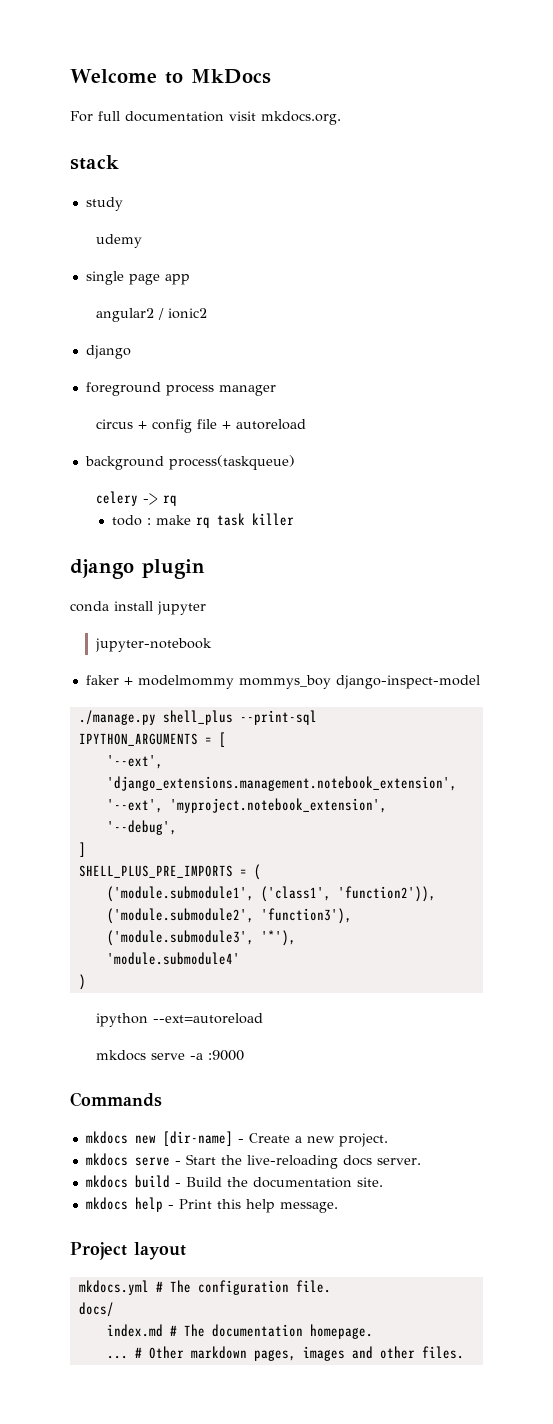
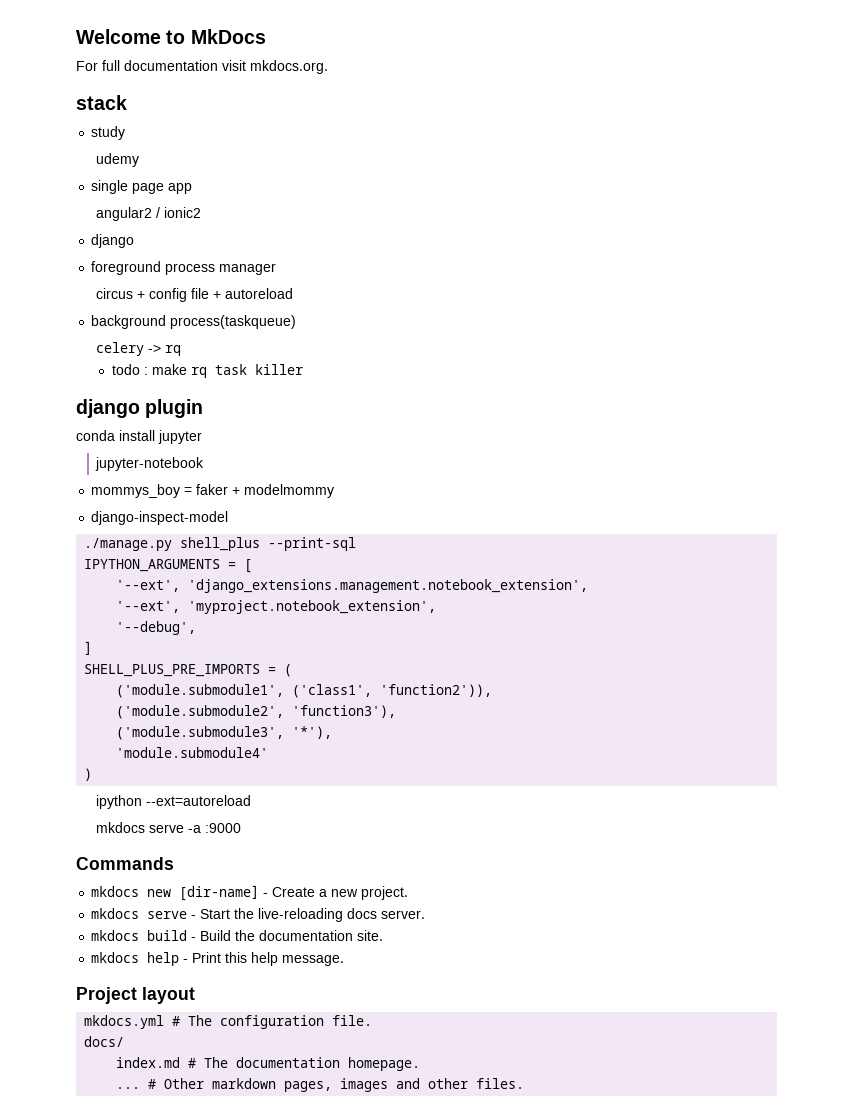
(212, 645) none -> [91,484,193,498] mommys_boy =
[238,675,331,689] mommys_boy -> (335, 491) //

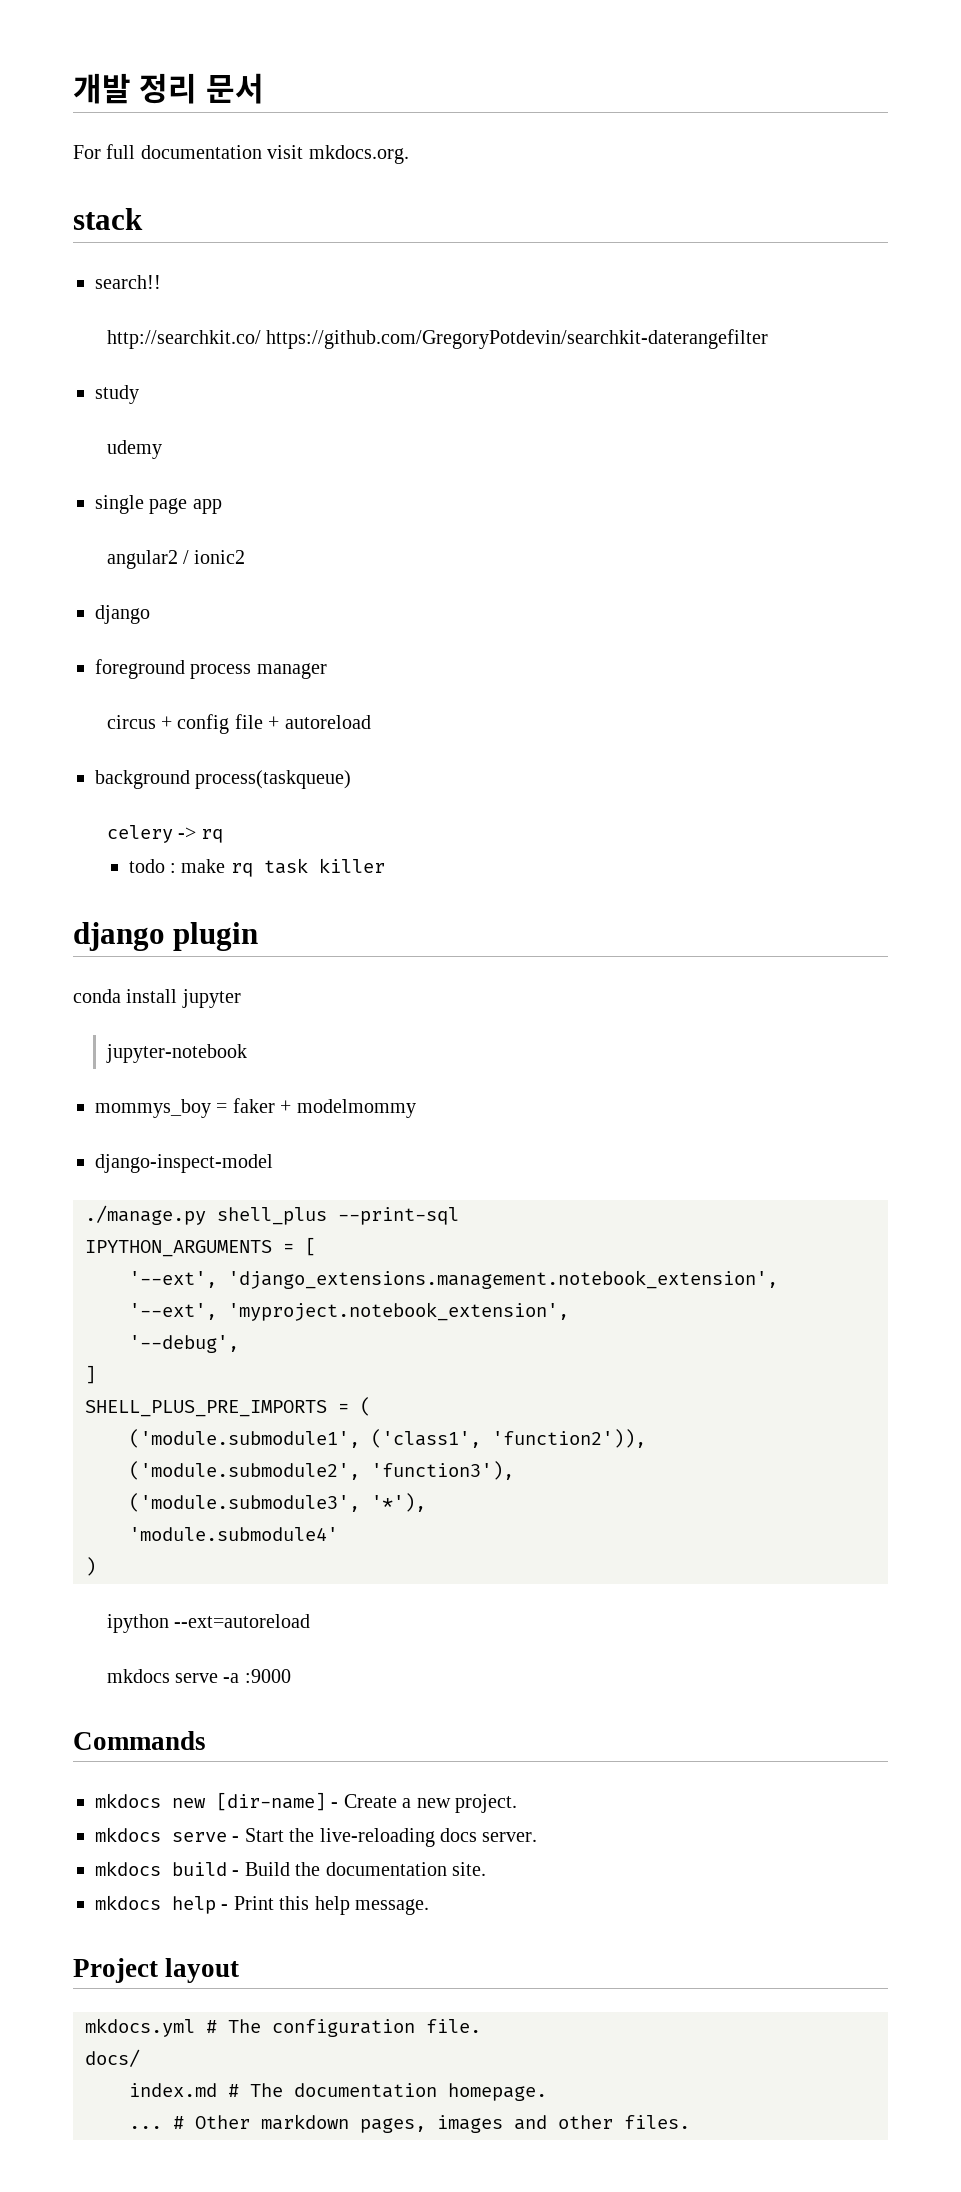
[76,29,266,44] Welcome to MkDocs -> [73,73,264,104] 개발 정리 문서
(127, 102) none -> [95,275,161,289] [106,329,768,349] // search!! // http://searchkit.co/ https://github.com/GregoryPotdevin/searchkit-daterangefilter

